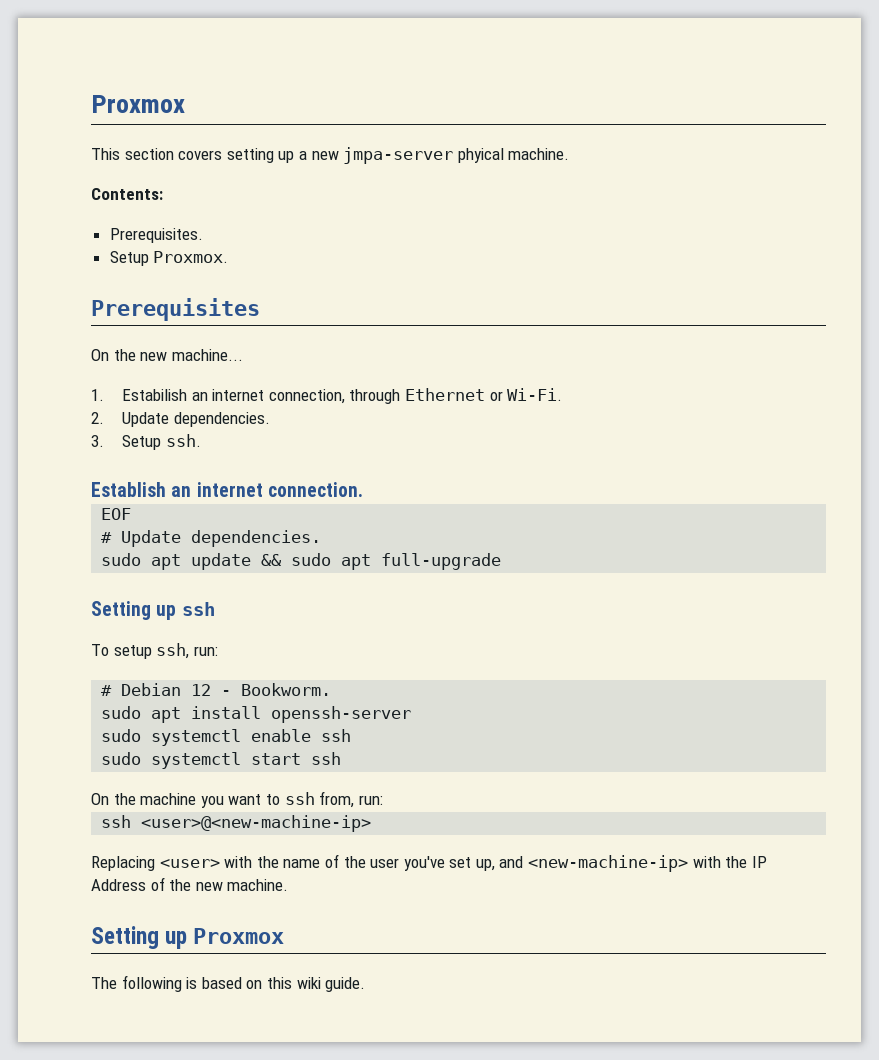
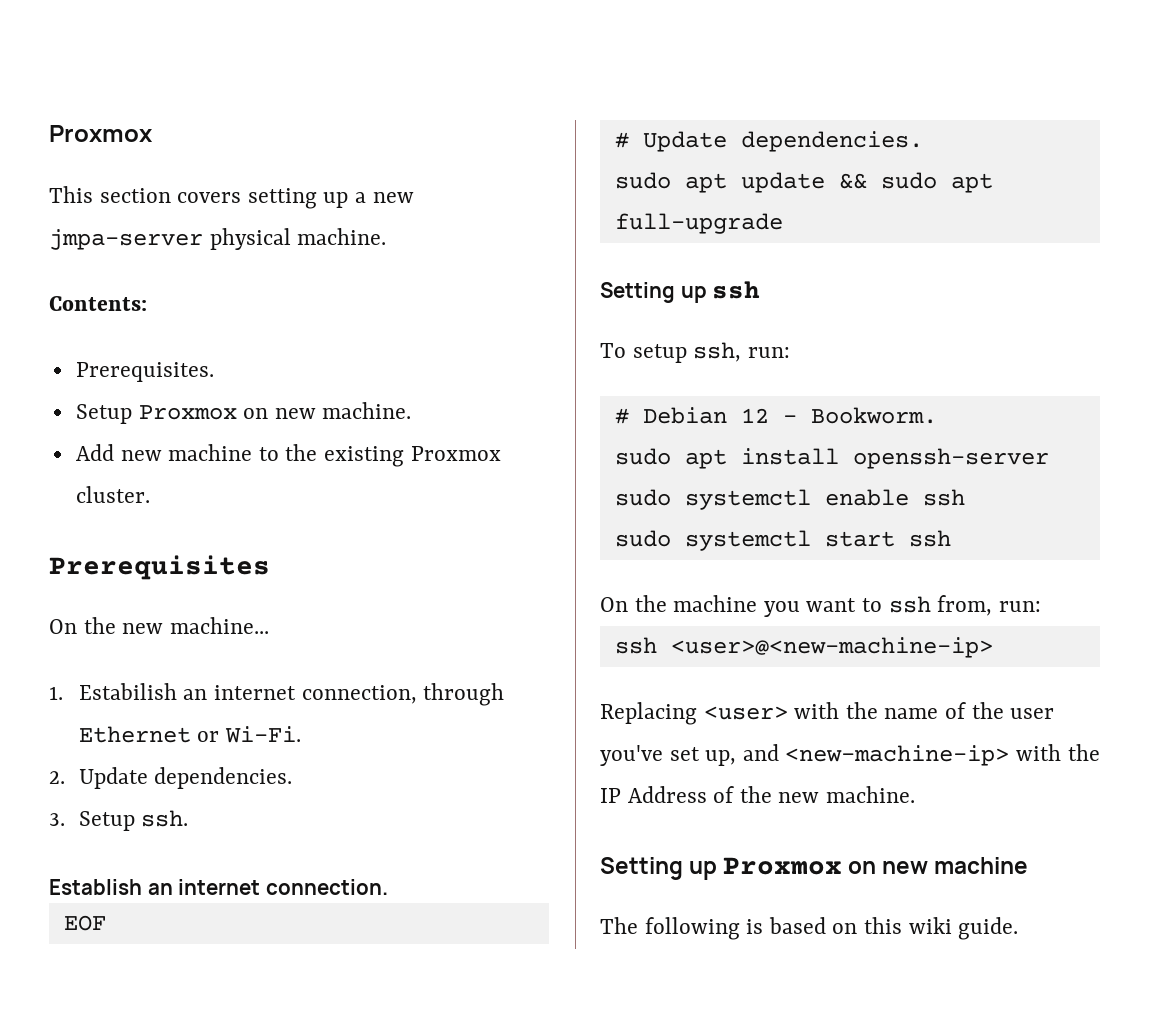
[457,148,504,163] phyical -> [209,228,291,250] physical
[153,251,229,263] Proxmox. -> [138,402,412,420] [75,444,501,467] [75,486,150,503] Proxmox on new machine. // Add new machine to the existing Proxmox cluster.
(285, 936) none -> [848,857,1029,874] on new machine

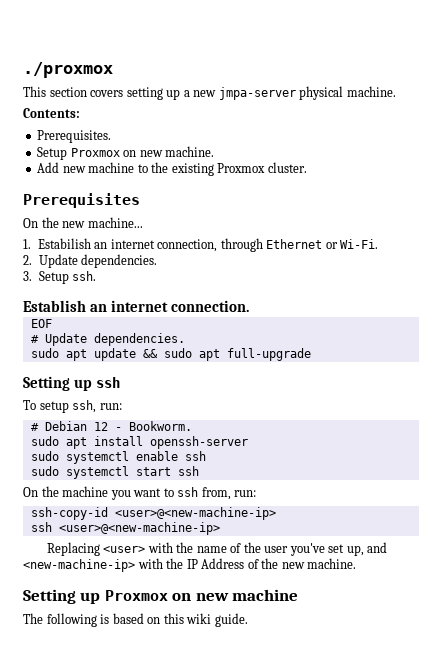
[49,125,153,142] Proxmox -> [23,62,113,78] ./proxmox
(1041, 606) none -> [30,507,276,520] // ssh-copy-id <user>@<new-machine-ip>

